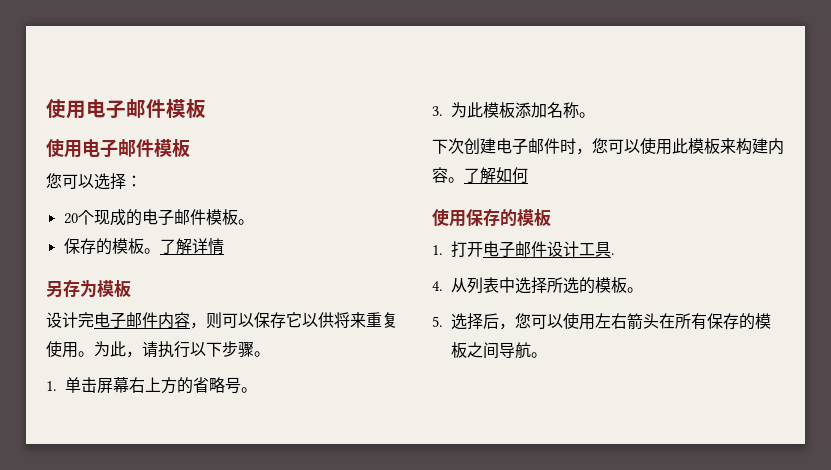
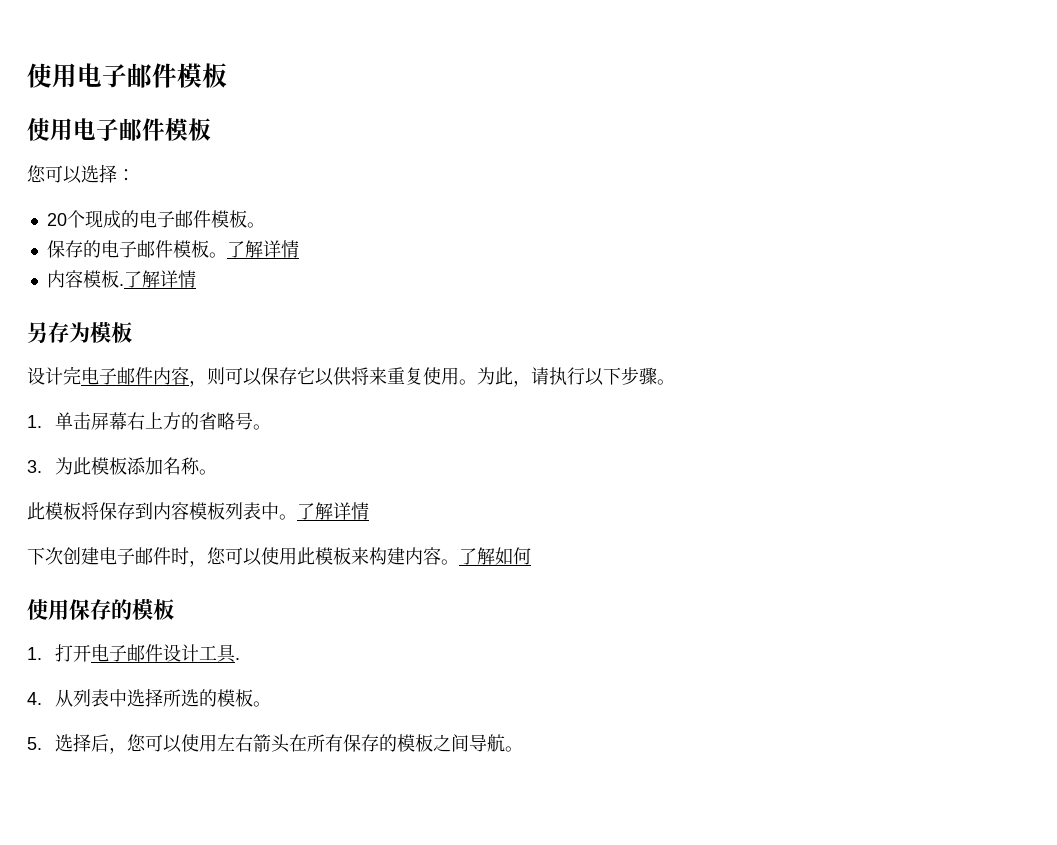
(112, 246) none -> [100,240,173,258] 电子邮件
(224, 246) none -> [46,270,196,288] // 内容模板.了解详情
(595, 115) none -> [27,502,369,520] // 此模板将保存到内容模板列表中。了解详情

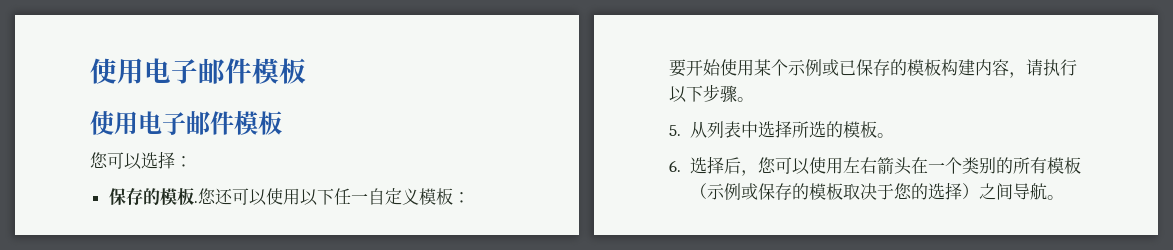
[46,210,265,228] [46,240,299,258] [46,270,196,288] [27,322,132,343] [27,366,675,387] [27,412,272,430] [27,457,218,475] [27,502,369,520] [27,547,531,567] [27,599,174,620] [27,644,241,663] [27,692,42,705] 20个现成的电子邮件模板。 // 保存的电子邮件模板。了解详情 // 内容模板.了解详情 // 另存为模板 // 设计完电子邮件内容，则可以保存它以供将来重复使用。为此，请执行以下步骤。 // 1.单击屏幕右上方的省略号。 // 3.为此模板添加名称。 // 此模板将保存到内容模板列表中。了解详情 // 下次创建电子邮件时，您可以使用此模板来构建内容。了解如何 // 使用保存的模板 // 1.打开电子邮件设计工具. // 4. -> [108,188,470,206] [669,59,1077,78] [669,84,754,103] [669,125,681,136] 保存的模板.您还可以使用以下任一自定义模板： // 要开始使用某个示例或已保存的模板构建内容，请执行以下步骤。 // 5.
[27,737,42,750] 5. -> [669,160,681,172] 6.
[307,734,434,752] 所有保存的模板 -> [927,157,1081,174] [689,182,979,200] 一个类别的所有模板（示例或保存的模板取决于您的选择）

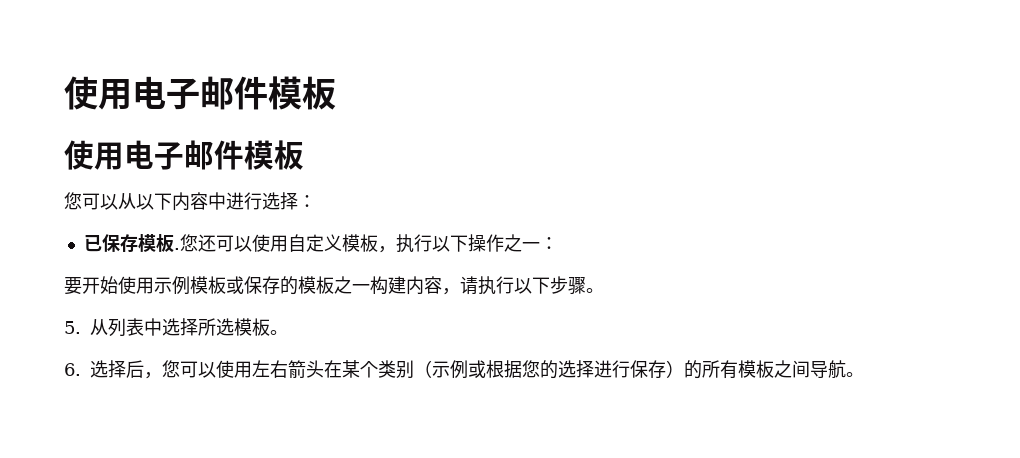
(142, 161) none -> [118,192,262,211] 从以下内容中进行
[108,188,160,205] 保存的 -> [83,234,138,252] 已保存
[299,188,368,206] 以下任一 -> (288, 243) none
(453, 196) none -> [377,234,540,253] ，执行以下操作之一
[754,59,941,76] 某个示例或已保存的模板 -> [154,276,370,295] 示例模板或保存的模板之一
[825,121,843,138] 的 -> (234, 327) none
[927,157,1081,174] [689,182,979,200] 一个类别的所有模板（示例或保存的模板取决于您的选择） -> [342,360,774,379] 某个类别（示例或根据您的选择进行保存）的所有模板

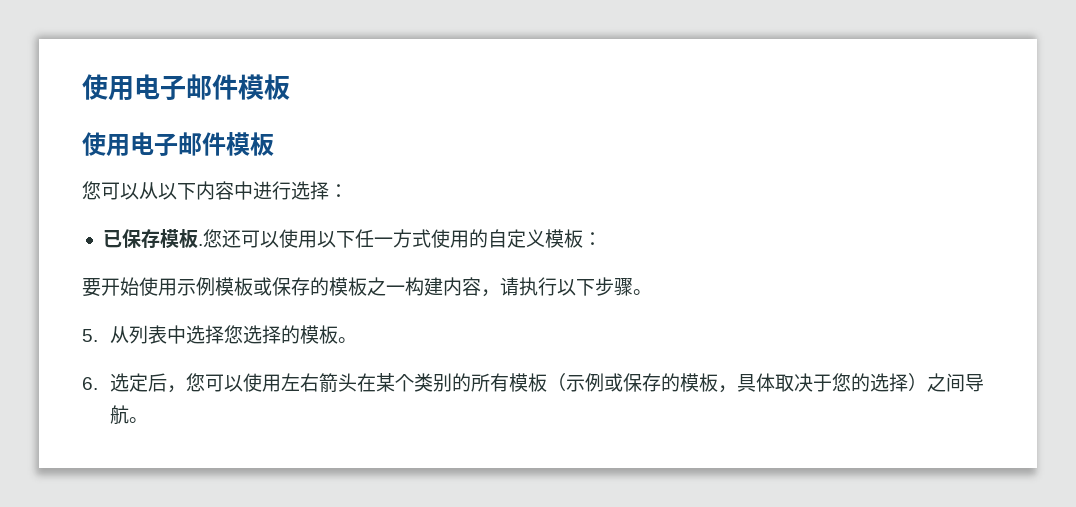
[287,234,540,253] 自定义模板，执行以下操作之一 -> [316,229,583,248] 以下任一方式使用的自定义模板
[198,318,234,336] 所选 -> [223,325,300,344] 您选择的
[108,360,126,378] 择 -> [128,373,148,392] 定
[414,360,774,379] （示例或根据您的选择进行保存）的所有模板 -> [451,373,927,393] 的所有模板（示例或保存的模板，具体取决于您的选择）

